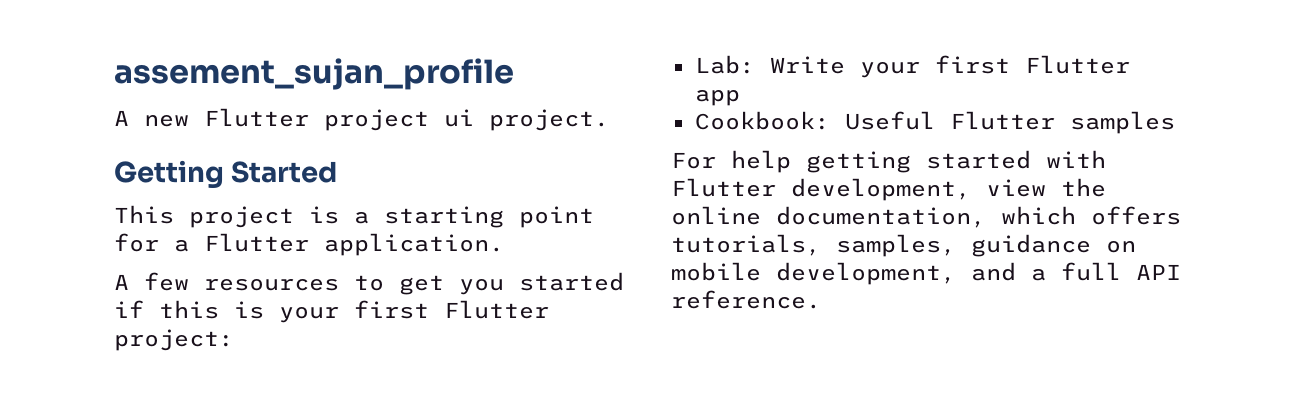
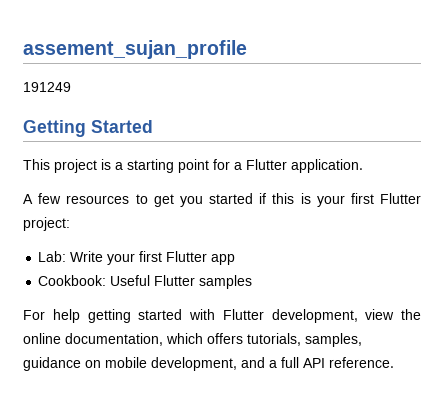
[114,108,609,131] A new Flutter project ui project. -> [23,82,71,92] 191249

